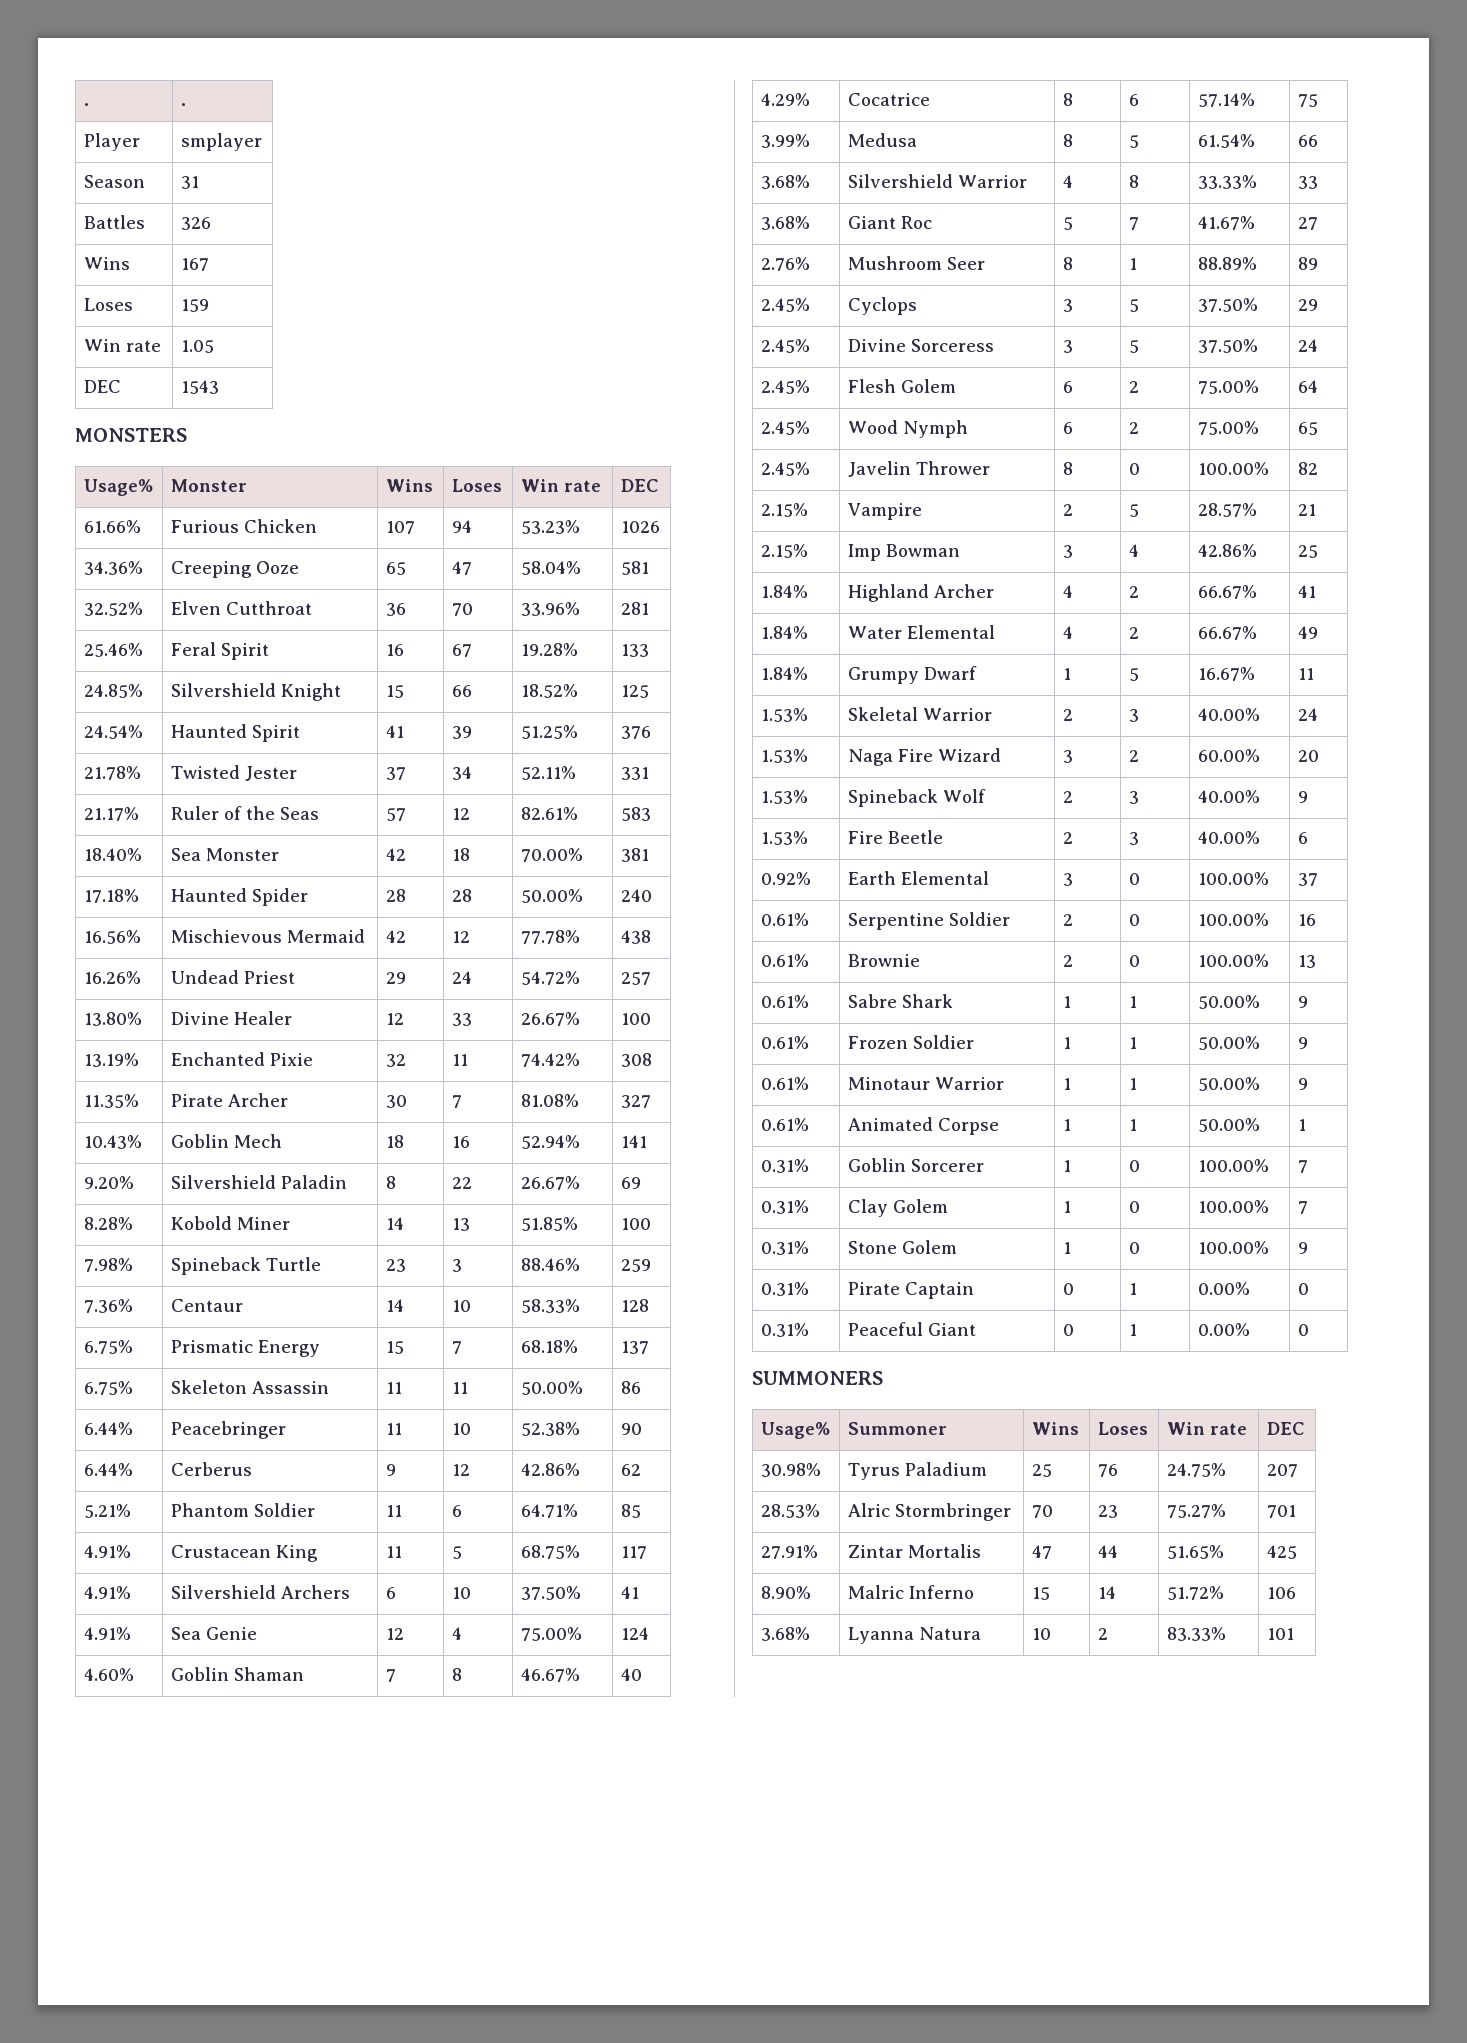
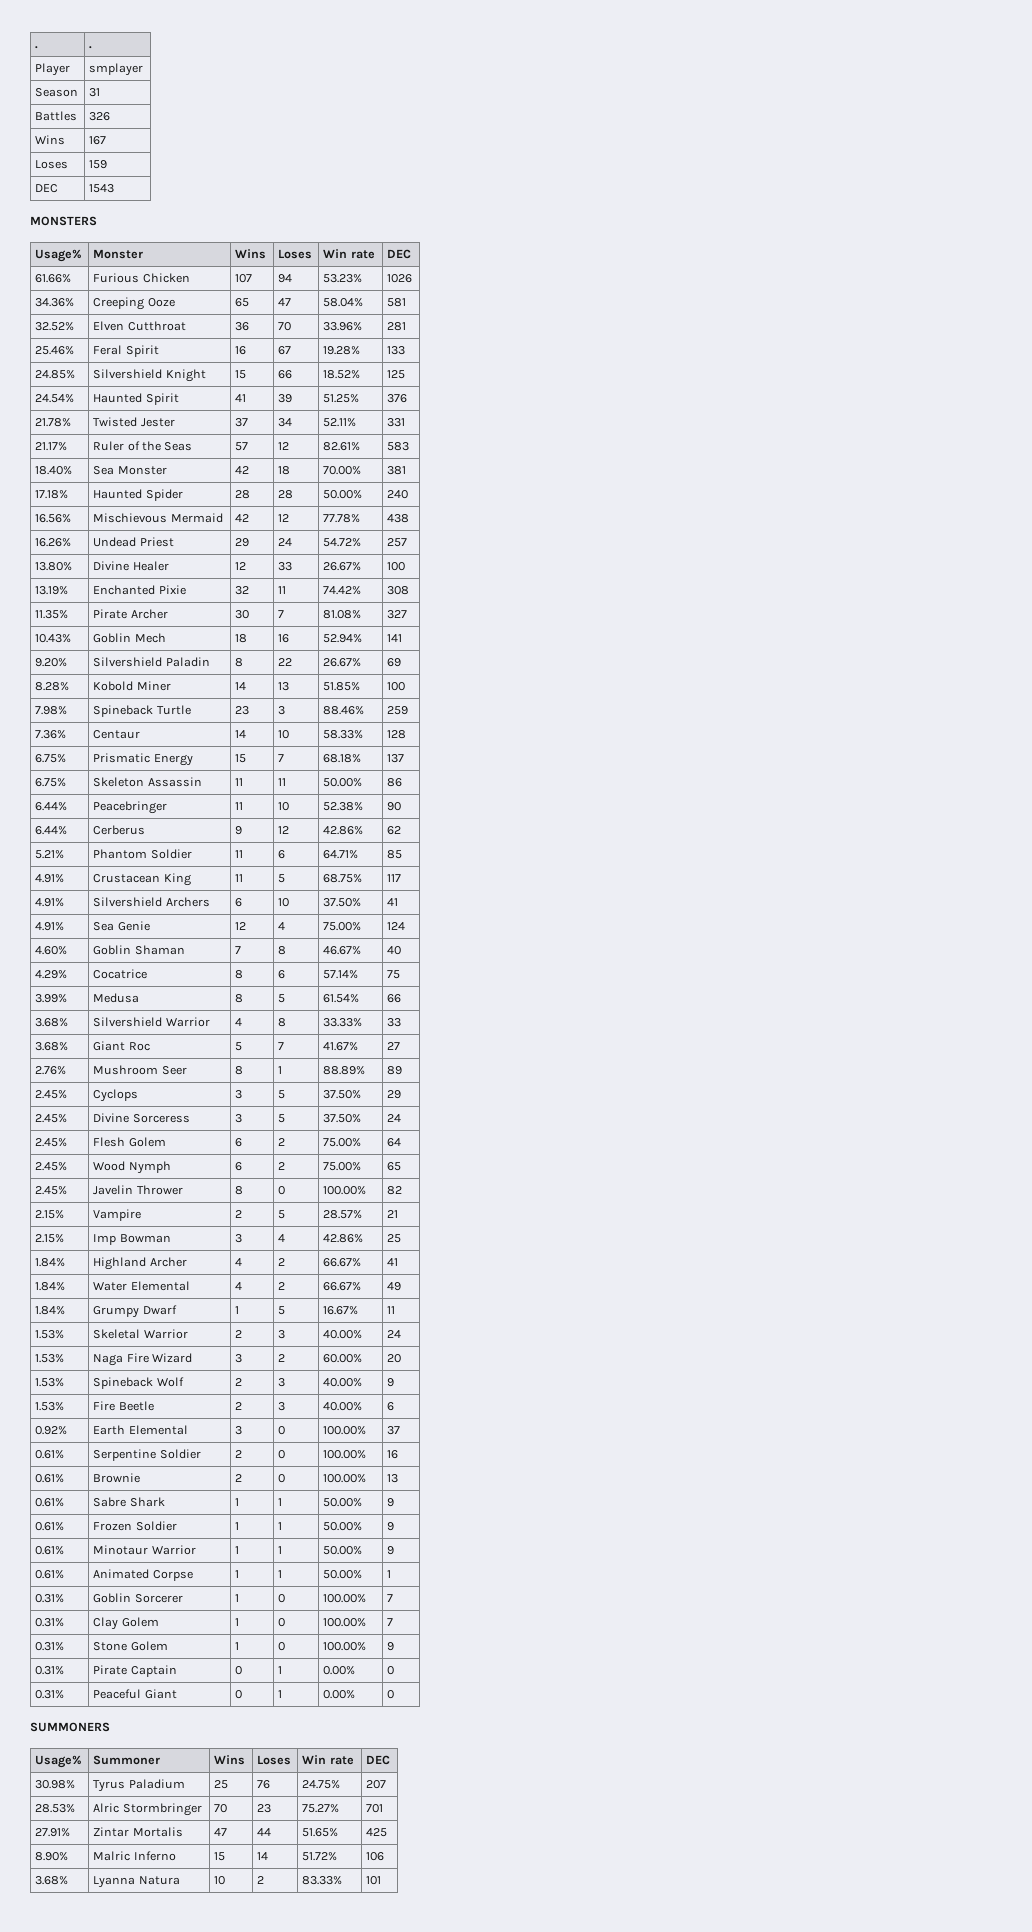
[83,339,161,352] [180,340,214,353] // Win rate | 1.05 -> (108, 164) none

